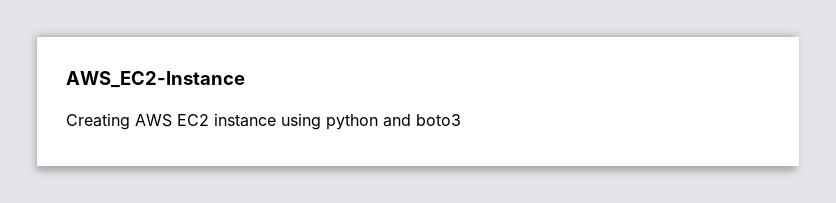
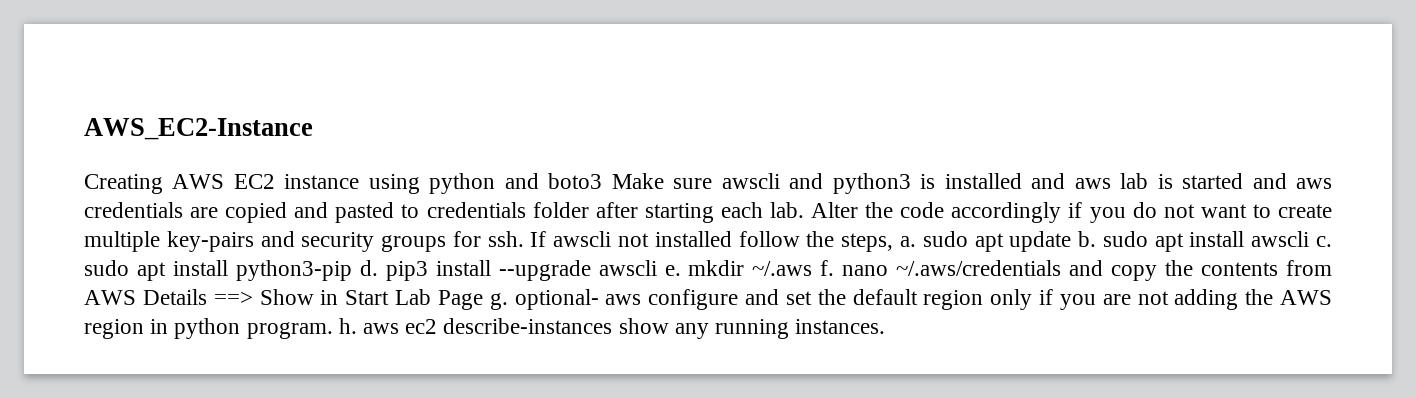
(461, 120) none -> [611,173,1332,194] [84,202,1332,223] [84,231,1332,252] [84,260,1333,281] [84,289,1332,310] [84,318,886,339] Make sure awscli and python3 is installed and aws lab is started and aws credentials are copied and pasted to credentials folder after starting each lab. Alter the code accordingly if you do not want to create multiple key-pairs and security groups for ssh. If awscli not installed follow the steps, a. sudo apt update b. sudo apt install awscli c. sudo apt install python3-pip d. pip3 install --upgrade awscli e. mkdir ~/.aws f. nano ~/.aws/credentials and copy the contents from AWS Details ==> Show in Start Lab Page g. optional- aws configure and set the default region only if you are not adding the AWS region in python program. h. aws ec2 describe-instances show any running instances.

